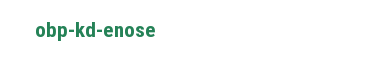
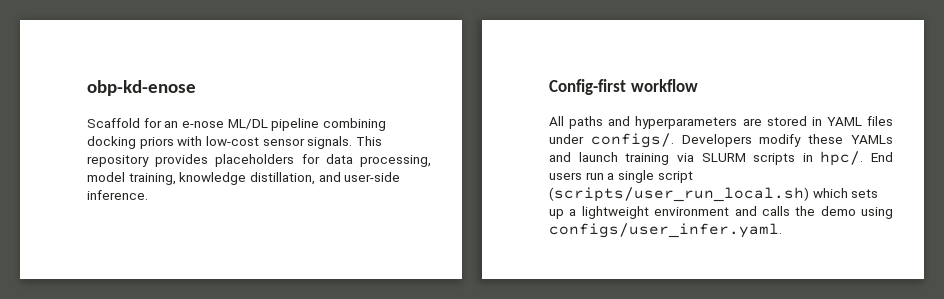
(156, 31) none -> [87,118,386,131] [87,136,382,149] [87,154,431,167] [87,172,401,185] [87,190,148,200] [549,79,698,95] [549,116,893,129] [549,133,893,148] [549,151,893,166] [549,170,693,183] [549,187,879,202] [549,206,893,219] [549,223,782,238] // Scaffold for an e-nose ML/DL pipeline combining docking priors with low-cost sensor signals. This repository provides placeholders for data processing, model training, knowledge distillation, and user-side inference. // Config-first workflow // All paths and hyperparameters are stored in YAML files under configs/. Developers modify these YAMLs and launch training via SLURM scripts in hpc/. End users run a single script (scripts/user_run_local.sh) which sets up a lightweight environment and calls the demo using configs/user_infer.yaml.

